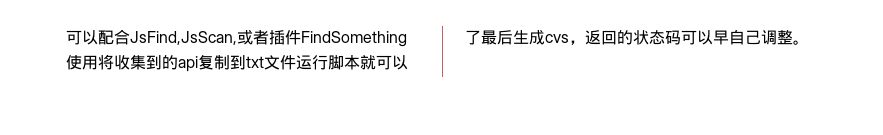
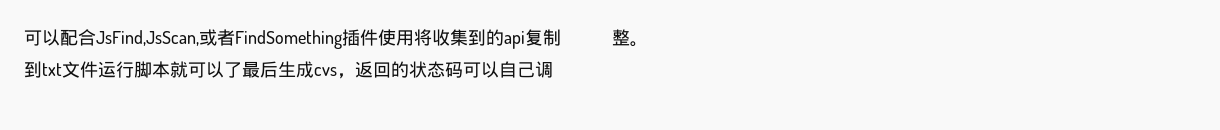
[269,30,407,47] 插件FindSomething -> [235,29,378,49] FindSomething插件
[713,30,729,45] 早 -> (499, 69) none

